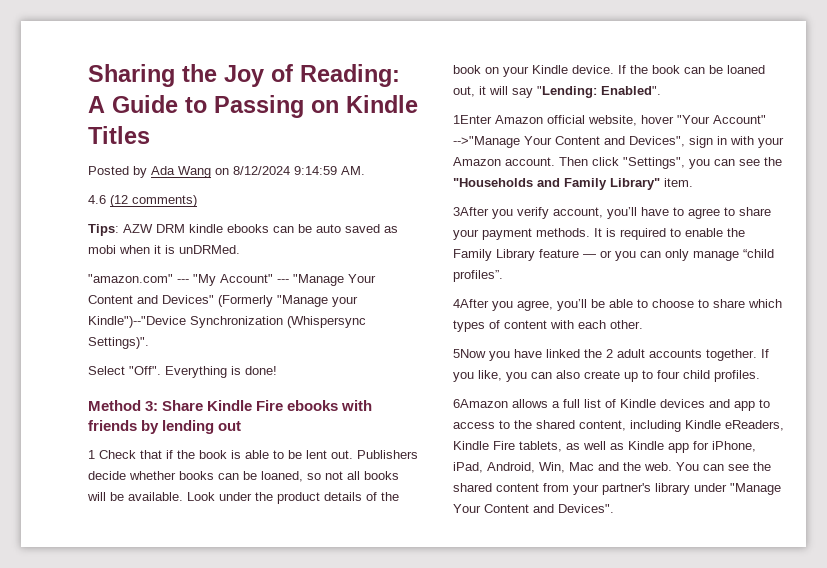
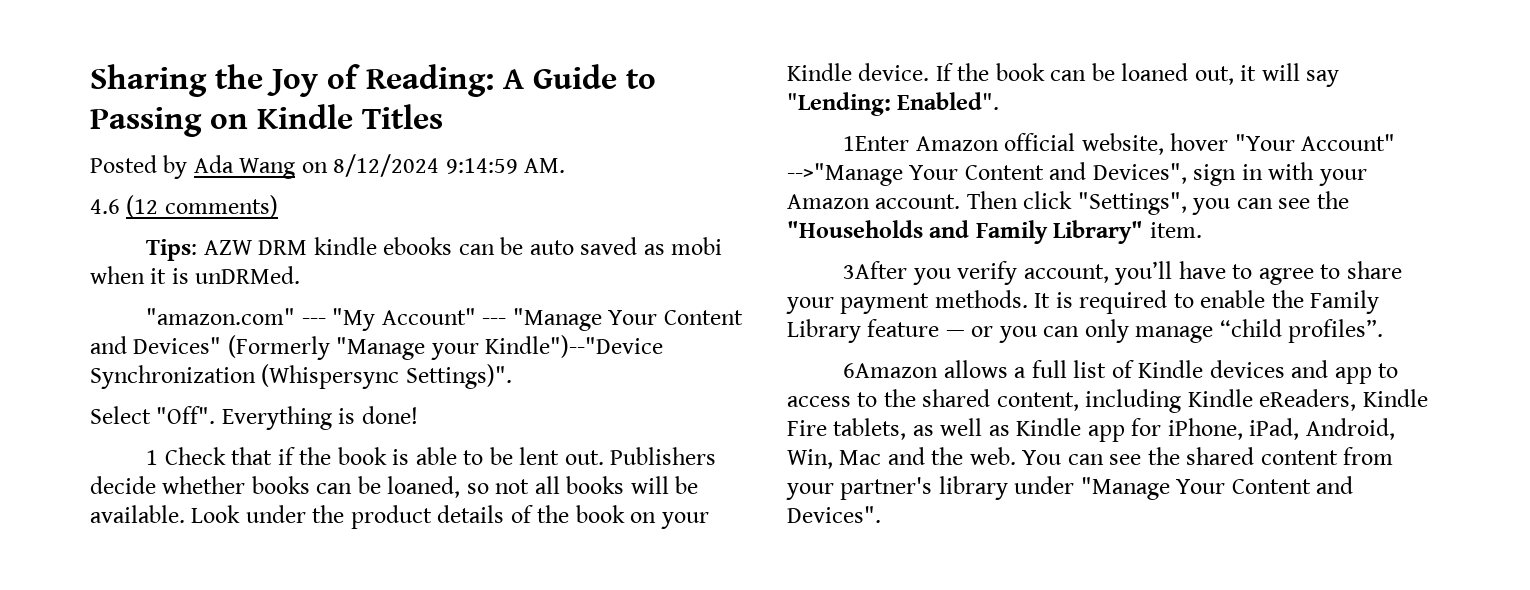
[88,400,373,411] [88,420,242,434] // Method 3: Share Kindle Fire ebooks with friends by lending out -> (418, 415) none
[453,299,782,311] [453,320,643,332] [453,349,769,361] [453,370,760,382] // 4After you agree, you’ll be able to choose to share which types of content with each other. // 5Now you have linked the 2 adult accounts together. If you like, you can also create up to four child profiles. -> (1384, 331) none

